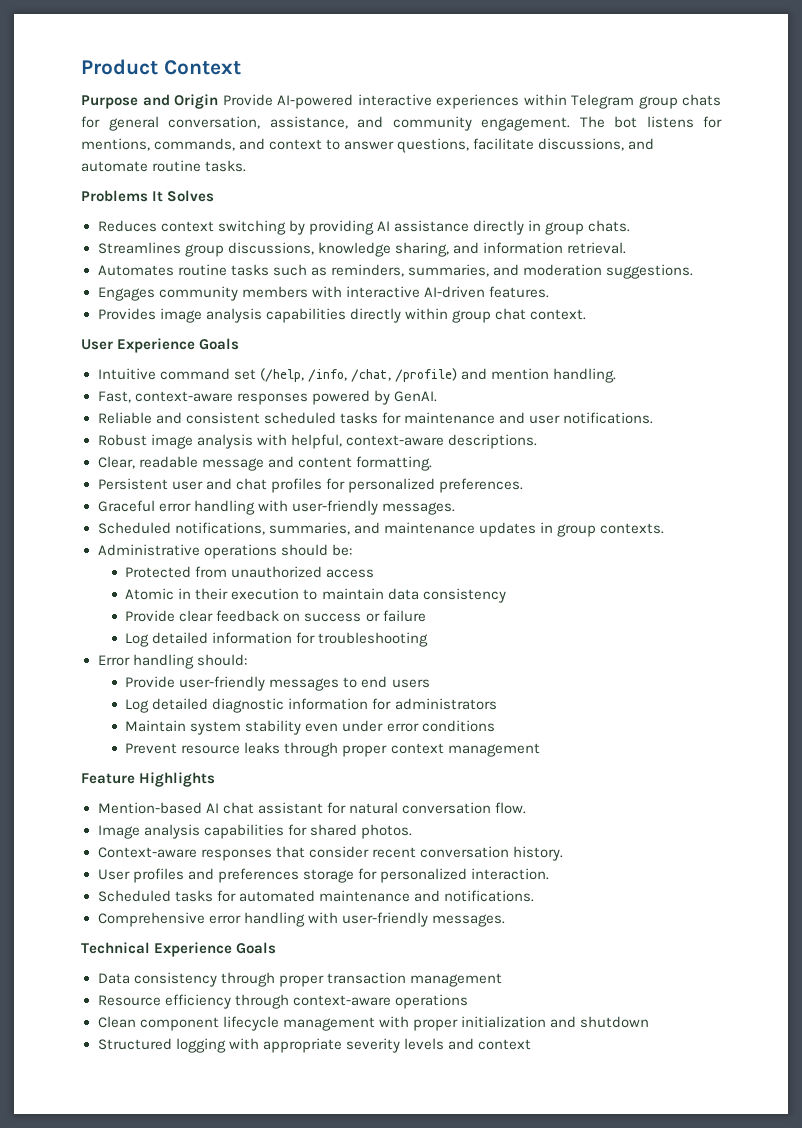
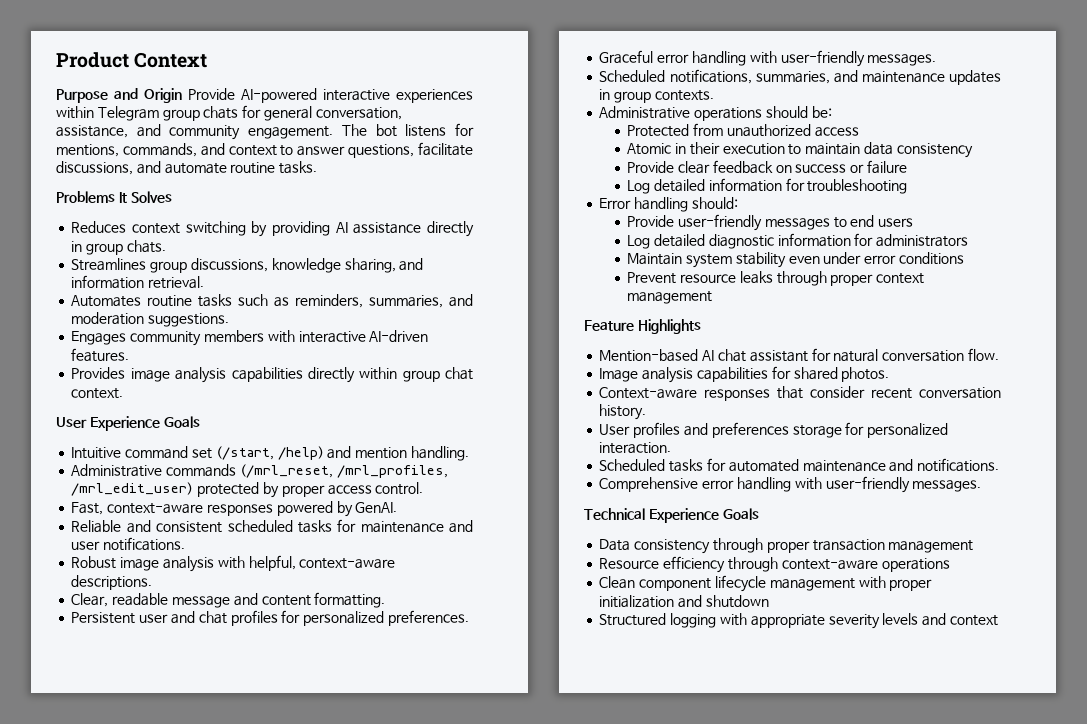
[259,368,457,382] (/help, /info, /chat, /profile) -> [215,446,324,460] (/start, /help)
(616, 375) none -> [71,464,448,478] [71,482,424,498] // Administrative commands (/mrl_reset, /mrl_profiles, /mrl_edit_user) protected by proper access control.

